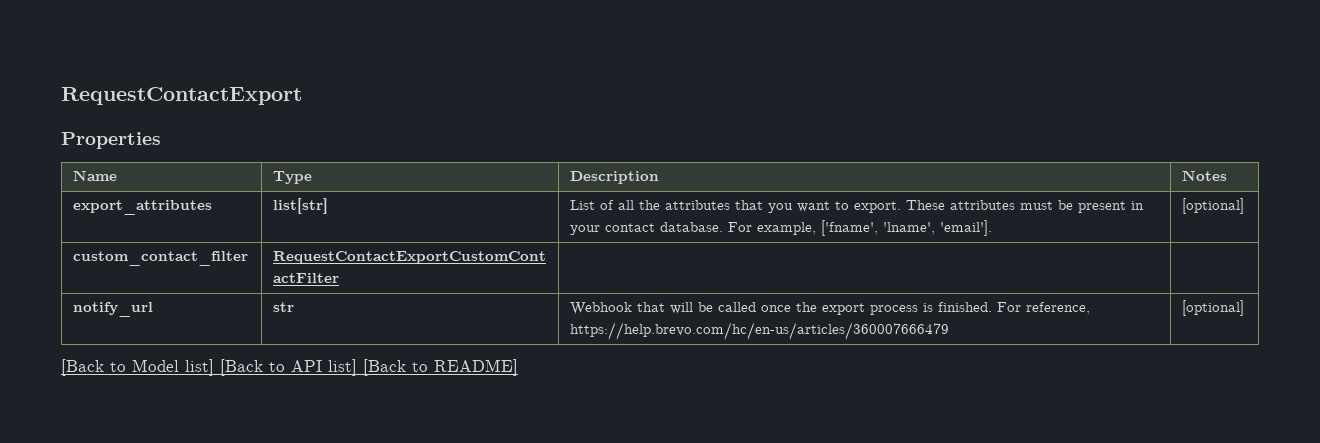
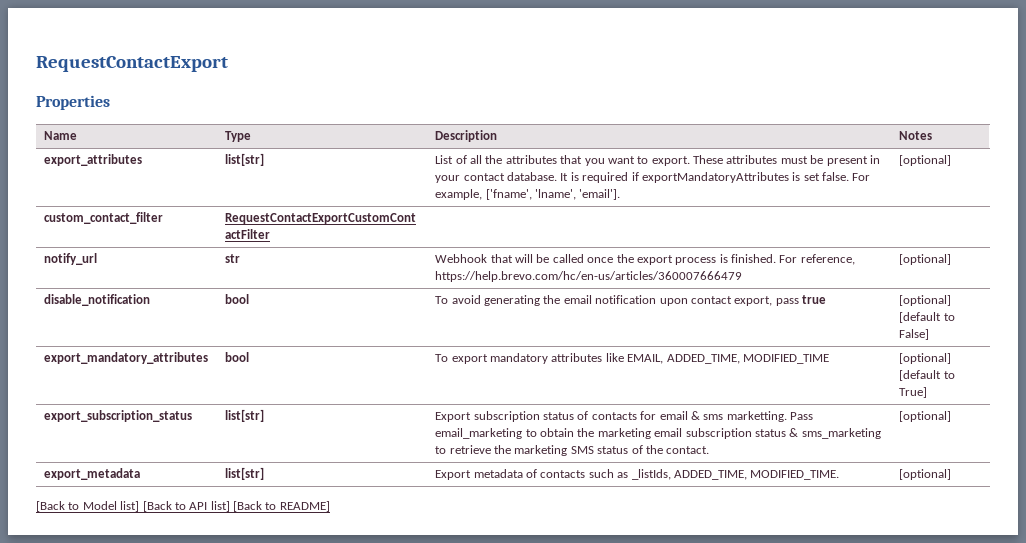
(724, 227) none -> [560,172,850,183] It is required if exportMandatoryAttributes is set false.
(1245, 308) none -> [44,294,151,306] [225,294,250,304] [435,295,827,306] [899,295,952,306] [899,312,955,323] [899,329,930,340] [44,352,209,364] [225,352,250,362] [435,353,829,364] [899,353,952,364] [899,370,955,381] [899,387,928,398] [44,410,193,422] [225,409,265,422] [435,411,814,422] [435,428,881,439] [435,445,710,456] [899,411,952,422] [44,468,141,480] [225,467,265,480] [435,469,840,480] [899,469,952,480] // disable_notification | bool | To avoid generating the email notification upon contact export, pass true | [optional] [default to False] // export_mandatory_attributes | bool | To export mandatory attributes like EMAIL, ADDED_TIME, MODIFIED_TIME | [optional] [default to True] // export_subscription_status | list[str] | Export subscription status of contacts for email & sms marketting. Pass email_marketing to obtain the marketing email subscription status & sms_marketing to retrieve the marketing SMS status of the contact. | [optional] // export_metadata | list[str] | Export metadata of contacts such as _listIds, ADDED_TIME, MODIFIED_TIME. | [optional]

